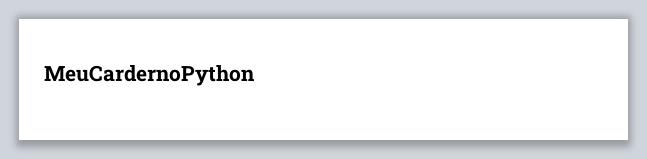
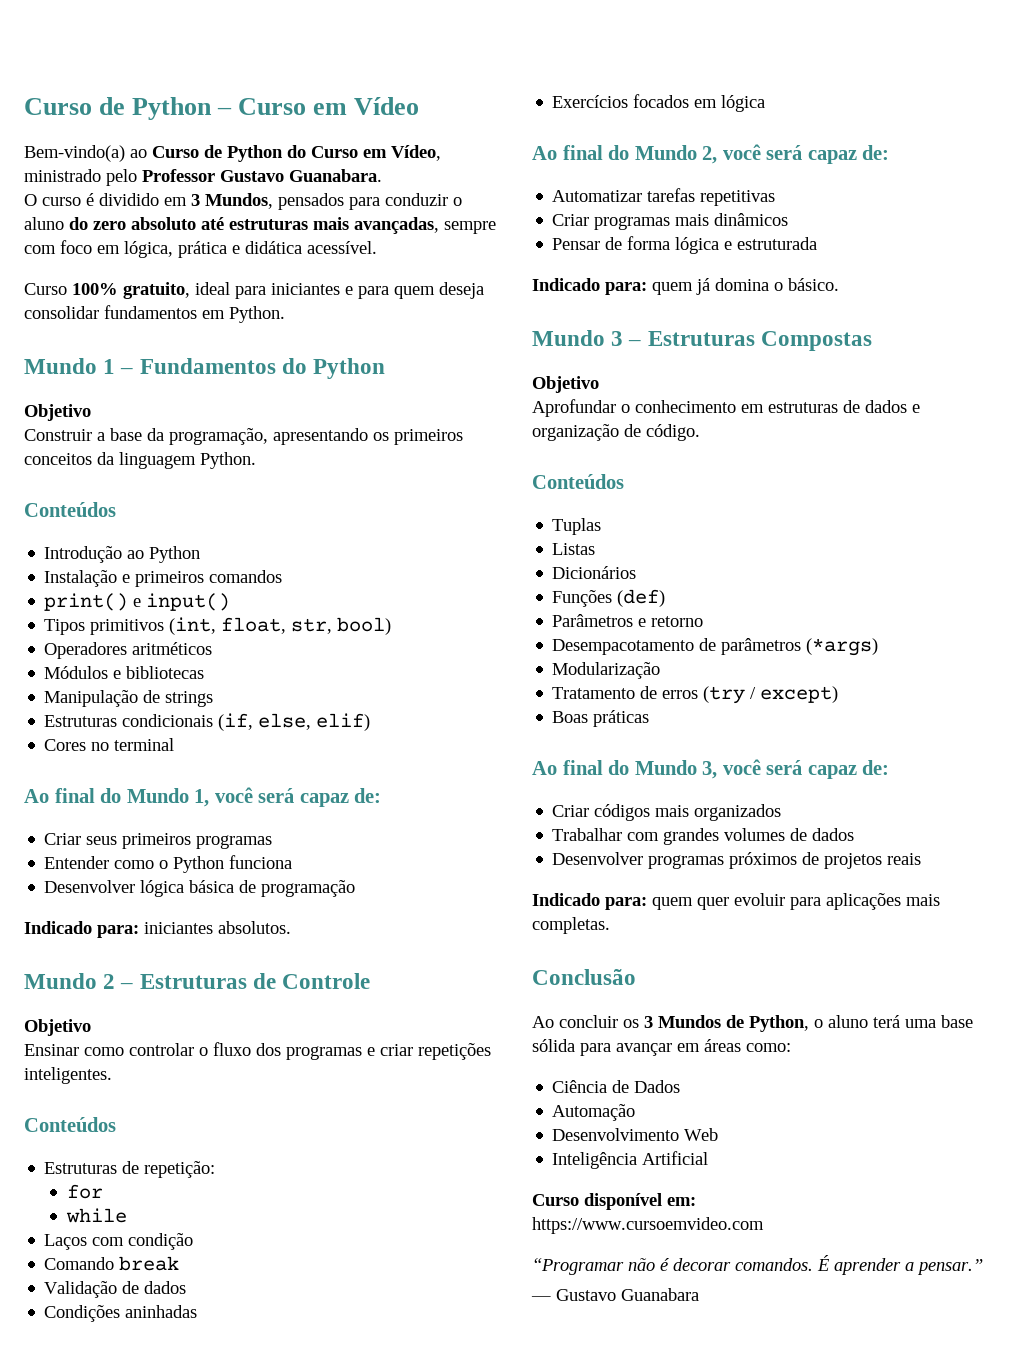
[44,65,255,86] MeuCardernoPython -> [24,97,420,120] [24,145,441,162] [24,169,382,186] [24,193,462,210] [24,217,496,234] [24,240,377,258] [24,282,484,299] [24,305,285,323] [24,358,386,379] [24,404,91,421] [24,428,463,445] [24,452,256,469] [24,502,116,517] [44,546,201,563] [44,570,283,587] [44,593,231,611] [44,617,392,635] [44,642,213,659] [44,666,205,679] [44,690,214,707] [44,713,371,731] [44,738,175,751] [24,787,382,807] [44,833,273,849] [44,855,293,873] [44,880,356,897] [24,921,291,938] [24,973,371,989] [24,1019,91,1036] [24,1042,491,1060] [24,1067,112,1084] [24,1117,116,1132] [44,1161,216,1178] [66,1184,103,1199] [65,1208,127,1223] [44,1233,194,1250] [44,1256,180,1271] [44,1281,187,1298] [44,1305,198,1322] [552,94,766,112] [532,144,890,164] [552,188,776,206] [552,213,789,230] [552,236,818,254] [532,278,839,295] [532,330,872,351] [532,376,599,393] [532,399,920,417] [532,424,700,441] [532,474,624,489] [552,518,602,535] [552,543,596,555] [552,566,637,579] [552,589,666,607] [552,614,704,627] [552,638,879,656] [552,662,661,679] [552,686,839,704] [552,710,650,727] [532,759,890,779] [552,804,782,821] [552,828,855,845] [552,852,922,869] [532,893,940,910] [532,917,610,934] [532,969,636,985] [532,1015,973,1032] [532,1039,791,1056] [552,1080,681,1093] [552,1104,636,1121] [552,1128,719,1141] [552,1151,709,1169] [532,1193,696,1210] [532,1217,764,1234] [532,1255,983,1275] [531,1288,699,1301] Curso de Python – Curso em Vídeo // Bem-vindo(a) ao Curso de Python do Curso em Vídeo, ministrado pelo Professor Gustavo Guanabara. // O curso é dividido em 3 Mundos, pensados para conduzir o aluno do zero absoluto até estruturas mais avançadas, sempre com foco em lógica, prática e didática acessível. // Curso 100% gratuito, ideal para iniciantes e para quem deseja consolidar fundamentos em Python. // Mundo 1 – Fundamentos do Python // Objetivo // Construir a base da programação, apresentando os primeiros conceitos da linguagem Python. // Conteúdos // Introdução ao Python // Instalação e primeiros comandos // print() e input() // Tipos primitivos (int, float, str, bool) // Operadores aritméticos // Módulos e bibliotecas // Manipulação de strings // Estruturas condicionais (if, else, elif) // Cores no terminal // Ao final do Mundo 1, você será capaz de: // Criar seus primeiros programas // Entender como o Python funciona // Desenvolver lógica básica de programação // Indicado para: iniciantes absolutos. // Mundo 2 – Estruturas de Controle // Objetivo // Ensinar como controlar o fluxo dos programas e criar repetições inteligentes. // Conteúdos // Estruturas de repetição: // for // while // Laços com condição // Comando break // Validação de dados // Condições aninhadas // Exercícios focados em lógica // Ao final do Mundo 2, você será capaz de: // Automatizar tarefas repetitivas // Criar programas mais dinâmicos // Pensar de forma lógica e estruturada // Indicado para: quem já domina o básico. // Mundo 3 – Estruturas Compostas // Objetivo // Aprofundar o conhecimento em estruturas de dados e organização de código. // Conteúdos // Tuplas // Listas // Dicionários // Funções (def) // Parâmetros e retorno // Desempacotamento de parâmetros (*args) // Modularização // Tratamento de erros (try / except) // Boas práticas // Ao final do Mundo 3, você será capaz de: // Criar códigos mais organizados // Trabalhar com grandes volumes de dados // Desenvolver programas próximos de projetos reais // Indicado para: quem quer evoluir para aplicações mais completas. // Conclusão // Ao concluir os 3 Mundos de Python, o aluno terá uma base sólida para avançar em áreas como: // Ciência de Dados // Automação // Desenvolvimento Web // Inteligência Artificial // Curso disponível em: // https://www.cursoemvideo.com // “Programar não é decorar comandos. É aprender a pensar.” // — Gustavo Guanabara

